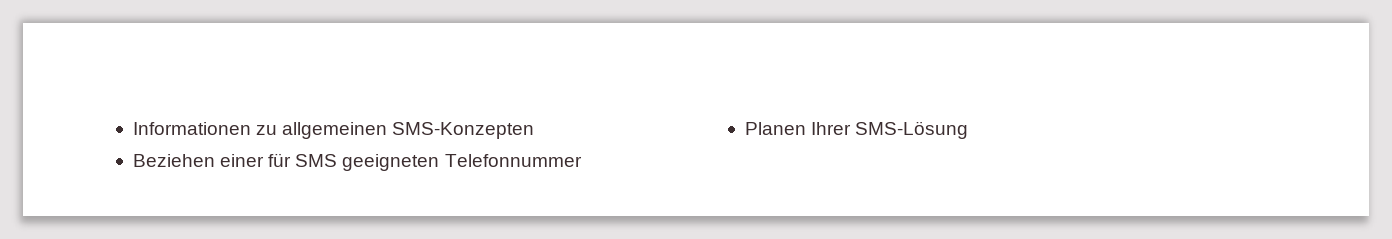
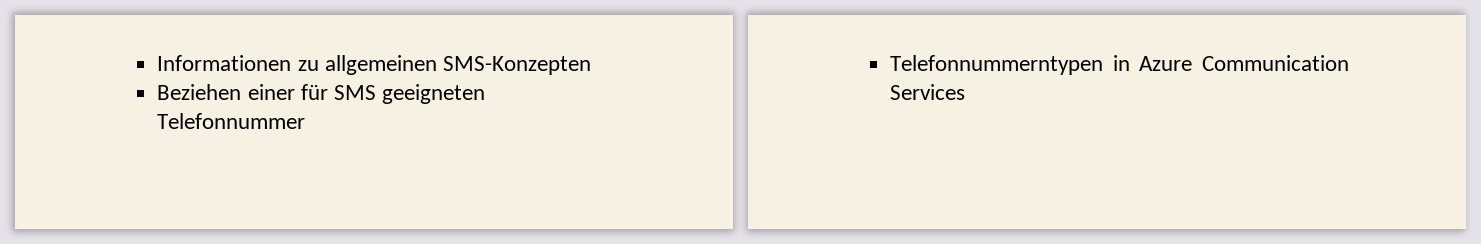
[744,121,969,139] Planen Ihrer SMS-Lösung -> [890,55,1349,75] [890,84,966,100] Telefonnummerntypen in Azure Communication Services

